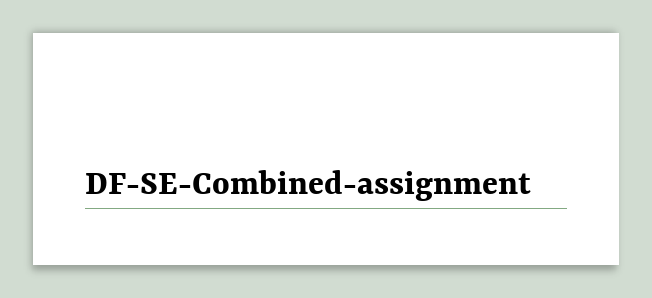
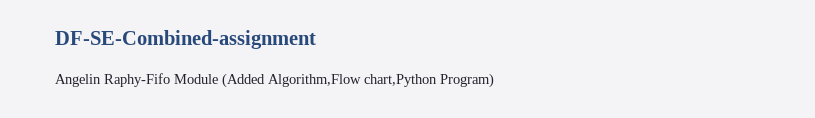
(531, 185) none -> [55,73,494,88] // Angelin Raphy-Fifo Module (Added Algorithm,Flow chart,Python Program)

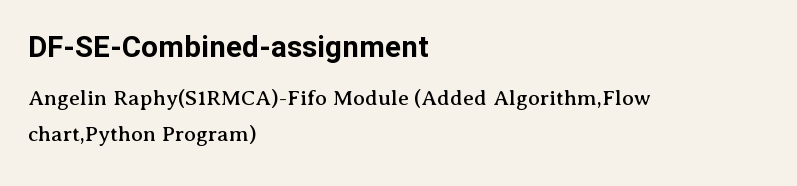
[104,73,170,87] Raphy-Fifo -> [112,89,327,110] Raphy(S1RMCA)-Fifo

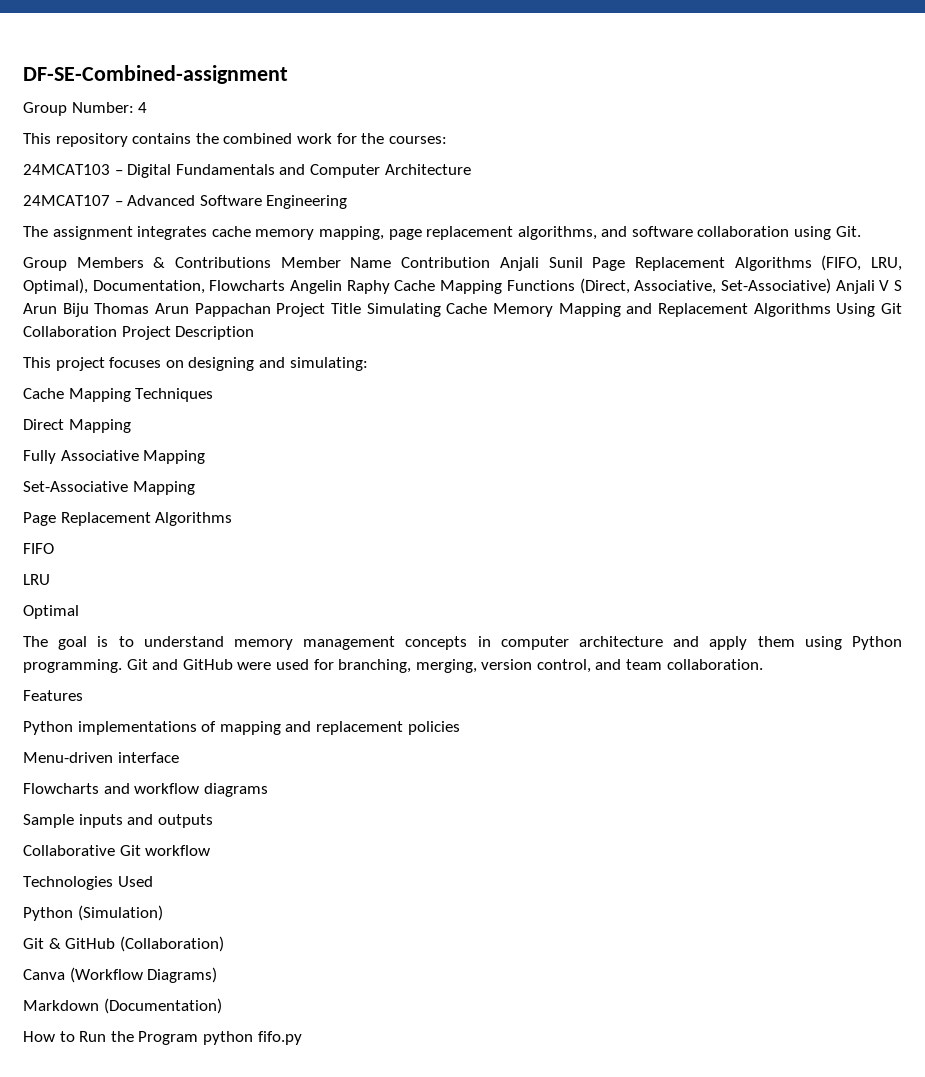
[28,89,652,110] [28,125,257,146] Angelin Raphy(S1RMCA)-Fifo Module (Added Algorithm,Flow chart,Python Program) -> [23,102,148,116] [23,133,447,147] [23,164,471,178] [23,195,348,209] [23,226,861,240] [23,255,903,271] [23,278,903,294] [23,303,902,317] [23,326,255,340] [23,357,368,371] [23,388,214,402] [23,419,131,433] [23,450,206,464] [23,481,195,495] [23,512,233,526] [23,543,54,554] [23,574,50,585] [23,605,79,619] [23,636,903,650] [23,659,763,673] [23,690,83,701] [23,721,460,735] [23,752,179,763] [23,783,268,797] [23,814,213,828] [23,845,211,856] [23,876,153,890] [23,905,163,921] [23,936,224,952] [23,967,218,983] [23,998,222,1014] [23,1031,302,1045] Group Number: 4 // This repository contains the combined work for the courses: // 24MCAT103 – Digital Fundamentals and Computer Architecture // 24MCAT107 – Advanced Software Engineering // The assignment integrates cache memory mapping, page replacement algorithms, and software collaboration using Git. // Group Members & Contributions Member Name Contribution Anjali Sunil Page Replacement Algorithms (FIFO, LRU, Optimal), Documentation, Flowcharts Angelin Raphy Cache Mapping Functions (Direct, Associative, Set-Associative) Anjali V S Arun Biju Thomas Arun Pappachan Project Title Simulating Cache Memory Mapping and Replacement Algorithms Using Git Collaboration Project Description // This project focuses on designing and simulating: // Cache Mapping Techniques // Direct Mapping // Fully Associative Mapping // Set-Associative Mapping // Page Replacement Algorithms // FIFO // LRU // Optimal // The goal is to understand memory management concepts in computer architecture and apply them using Python programming. Git and GitHub were used for branching, merging, version control, and team collaboration. // Features // Python implementations of mapping and replacement policies // Menu-driven interface // Flowcharts and workflow diagrams // Sample inputs and outputs // Collaborative Git workflow // Technologies Used // Python (Simulation) // Git & GitHub (Collaboration) // Canva (Workflow Diagrams) // Markdown (Documentation) // How to Run the Program python fifo.py

